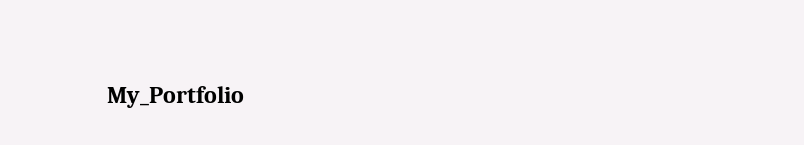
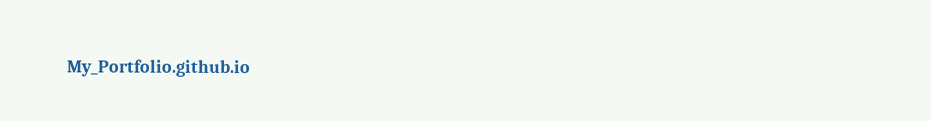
[107,86,244,108] My_Portfolio -> [66,59,250,78] My_Portfolio.github.io

